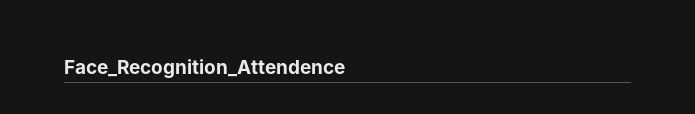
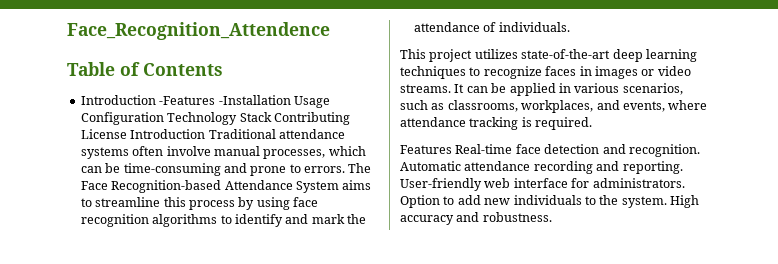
(345, 69) none -> [67,62,223,76] [80,95,330,108] [80,112,350,125] [80,129,345,139] [80,146,366,159] [80,163,372,176] [80,180,372,193] [80,197,318,210] [80,214,366,227] [413,22,570,32] [400,49,697,62] [400,66,691,79] [400,83,683,96] [400,100,708,113] [400,117,593,130] [400,144,700,157] [400,161,683,174] [400,178,685,191] [400,195,699,208] [400,212,552,225] // Table of Contents // Introduction -Features -Installation Usage Configuration Technology Stack Contributing License Introduction Traditional attendance systems often involve manual processes, which can be time-consuming and prone to errors. The Face Recognition-based Attendance System aims to streamline this process by using face recognition algorithms to identify and mark the attendance of individuals. // This project utilizes state-of-the-art deep learning techniques to recognize faces in images or video streams. It can be applied in various scenarios, such as classrooms, workplaces, and events, where attendance tracking is required. // Features Real-time face detection and recognition. Automatic attendance recording and reporting. User-friendly web interface for administrators. Option to add new individuals to the system. High accuracy and robustness.

